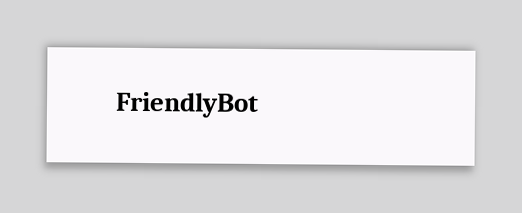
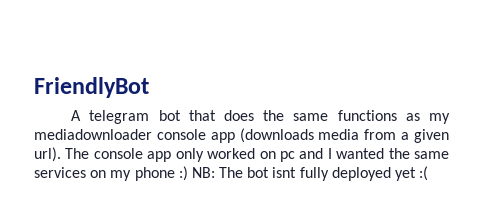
(259, 104) none -> [71,110,450,124] [34,128,449,143] [34,147,450,162] [34,166,429,181] // A telegram bot that does the same functions as my mediadownloader console app (downloads media from a given url). The console app only worked on pc and I wanted the same services on my phone :) NB: The bot isnt fully deployed yet :(

